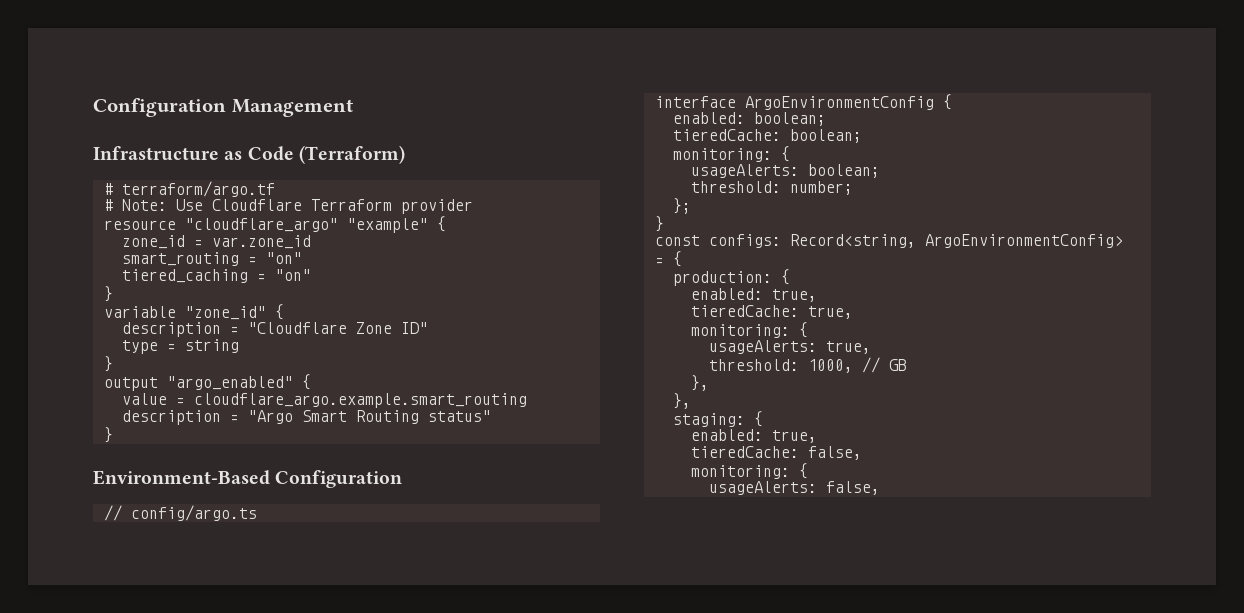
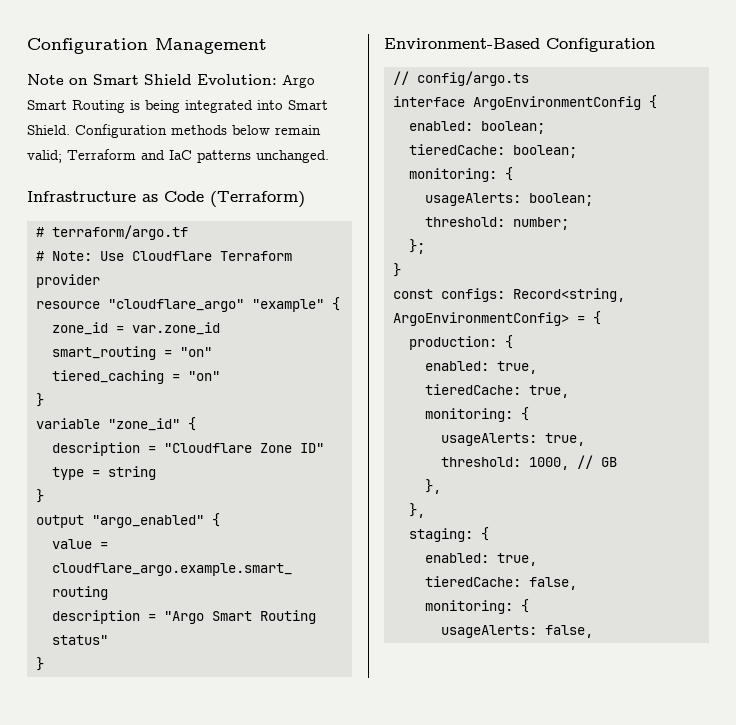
(353, 108) none -> [27,74,315,88] [27,100,328,113] [27,124,321,138] [27,149,329,163] // Note on Smart Shield Evolution: Argo Smart Routing is being integrated into Smart Shield. Configuration methods below remain valid; Terraform and IaC patterns unchanged.

